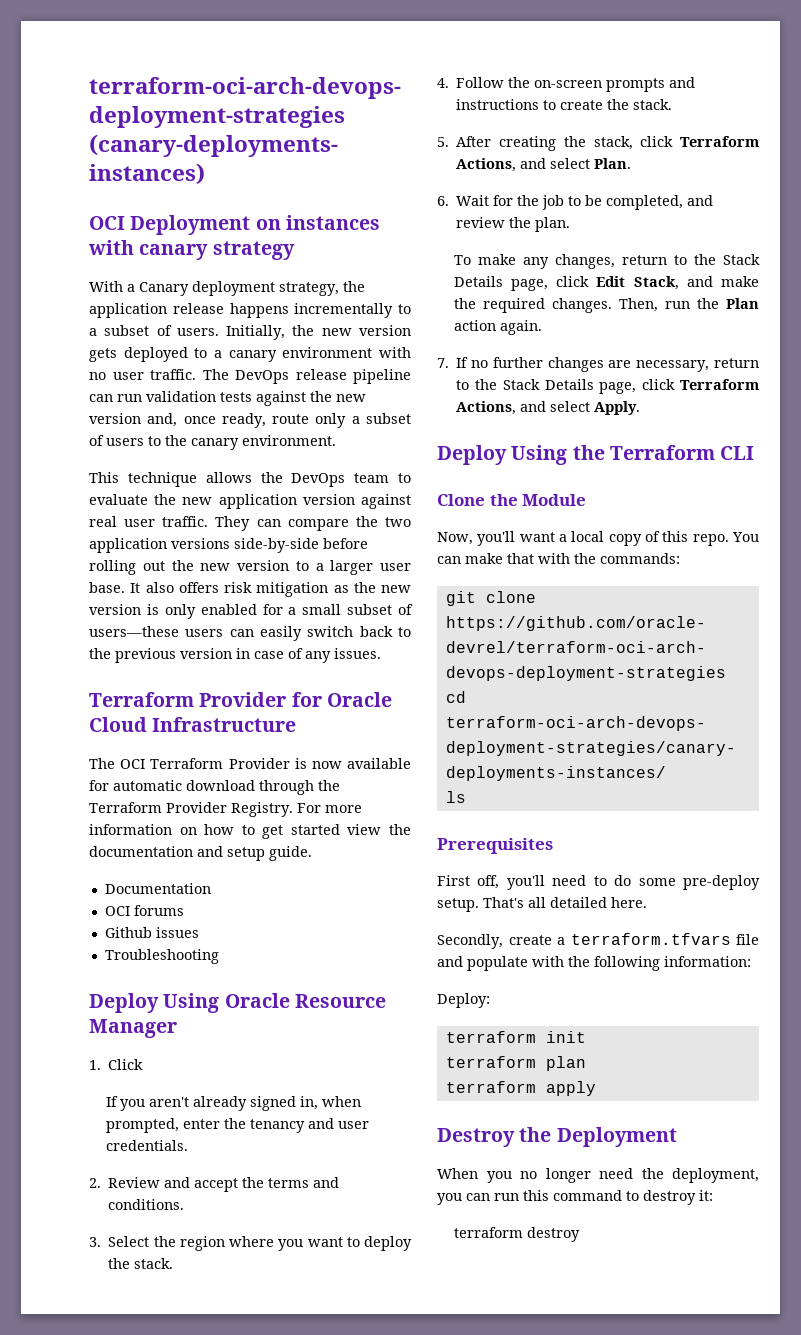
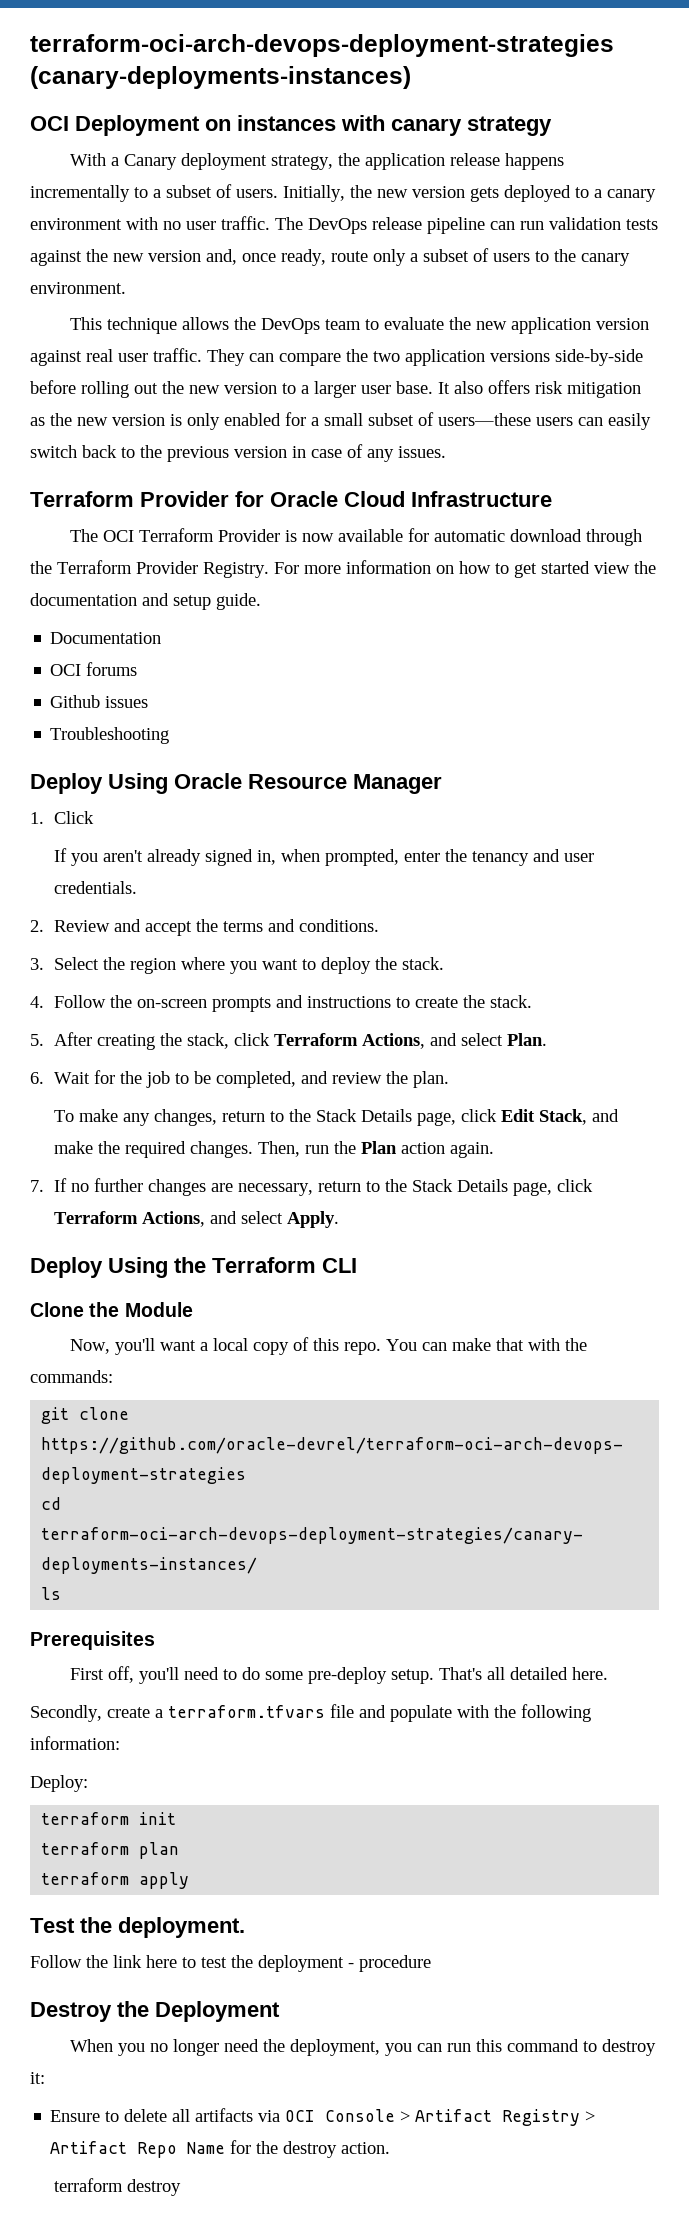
(596, 1088) none -> [30,1917,245,1938] [30,1955,431,1972] // Test the deployment. // Follow the link here to test the deployment - procedure
(713, 1195) none -> [50,2108,596,2126] [50,2140,391,2158] // Ensure to delete all artifacts via OCI Console > Artifact Registry > Artifact Repo Name for the destroy action.

